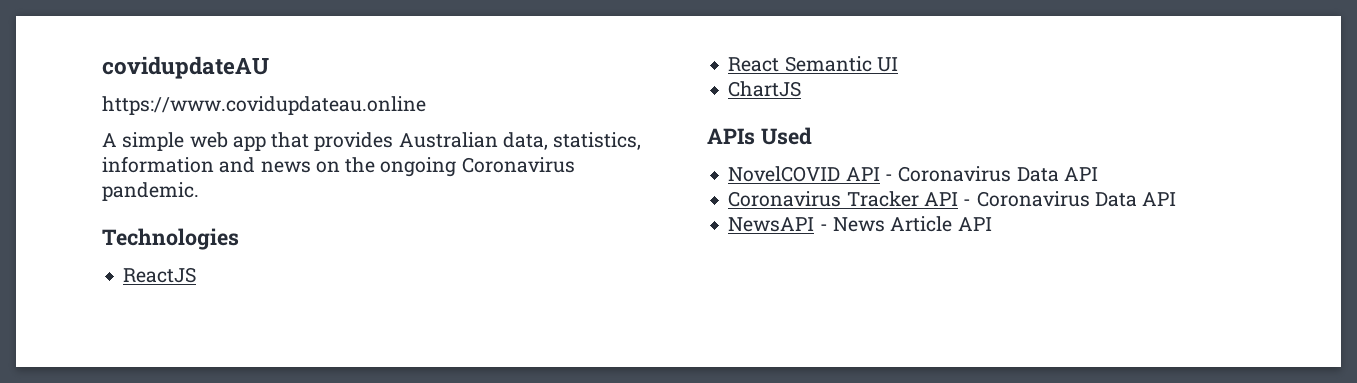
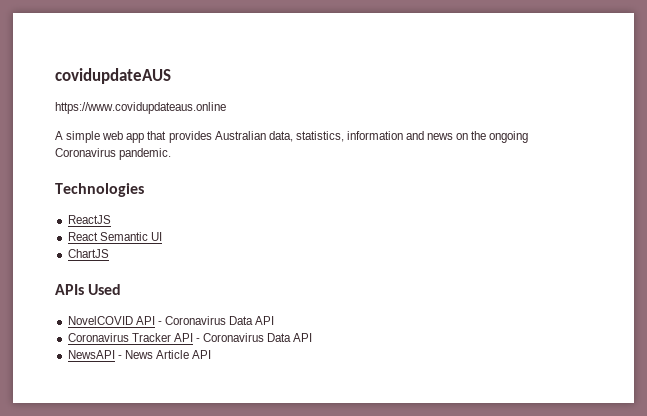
[102,56,269,79] [102,96,426,115] covidupdateAU // https://www.covidupdateau.online -> [55,68,171,84] [55,102,226,114] covidupdateAUS // https://www.covidupdateaus.online

